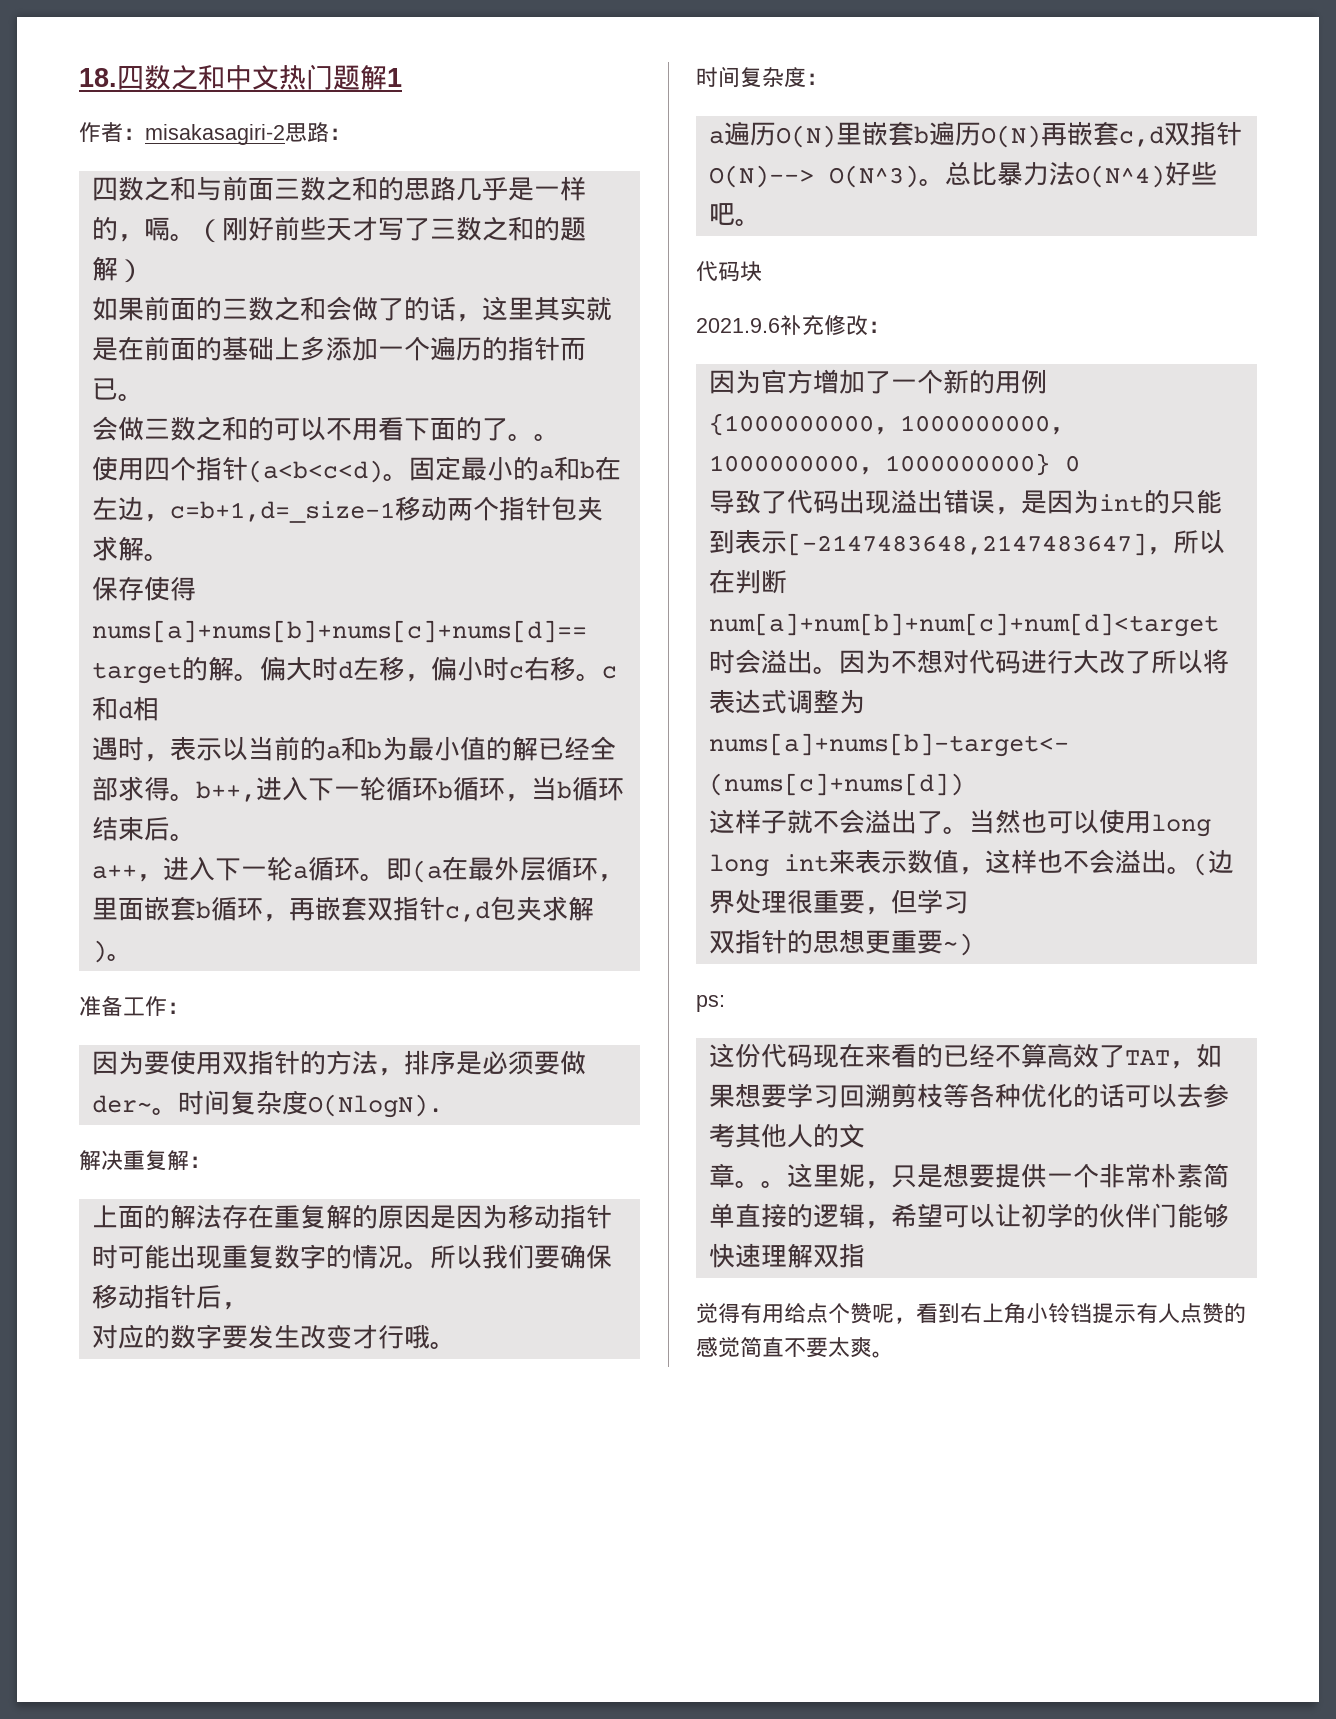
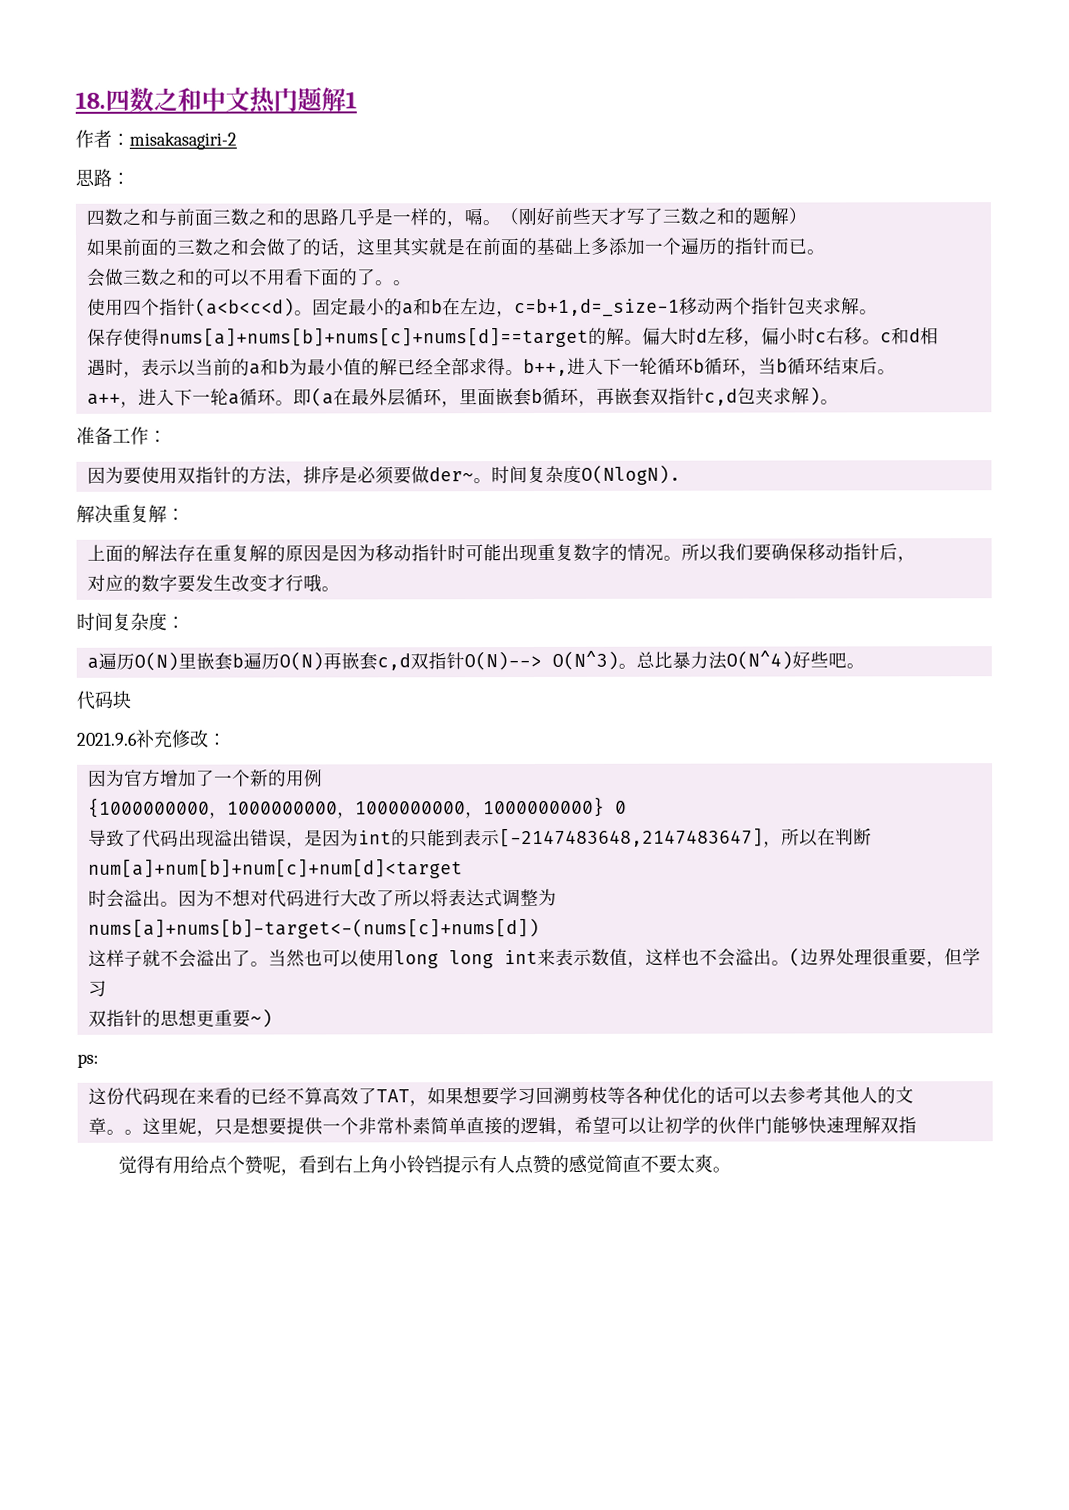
(285, 134) none -> (237, 140) //

